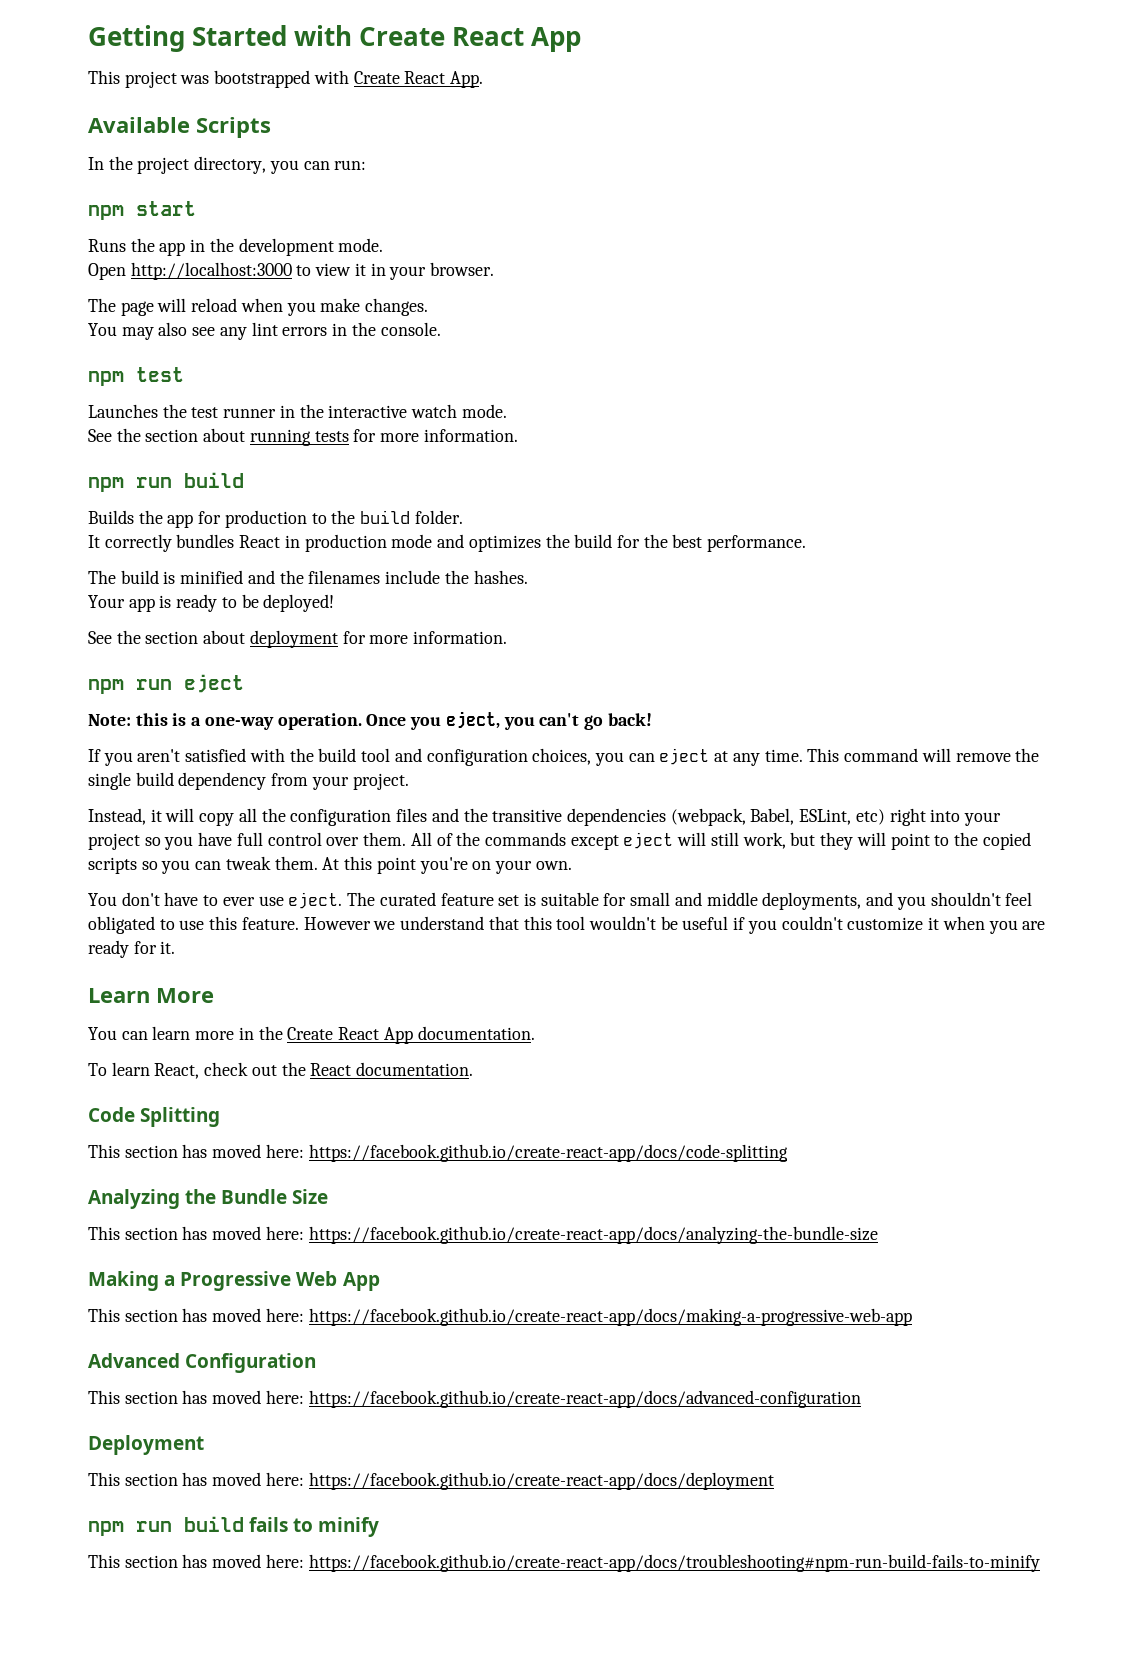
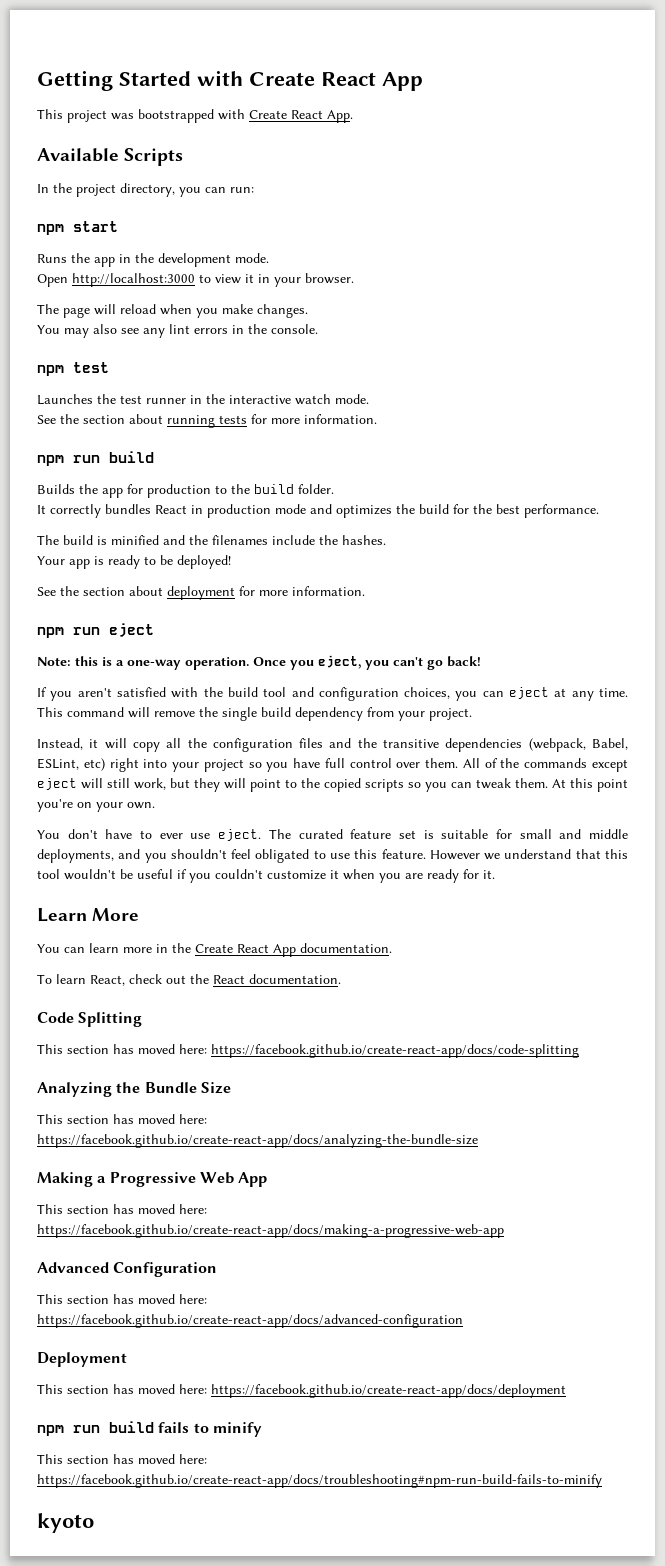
(1040, 1563) none -> [37,1513,94,1533] // kyoto

